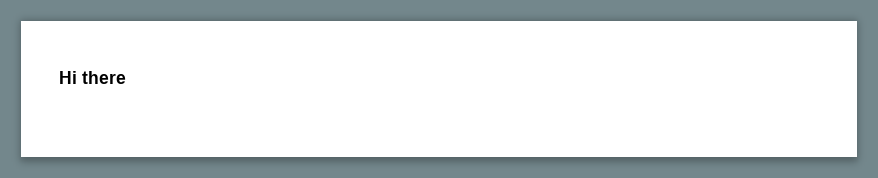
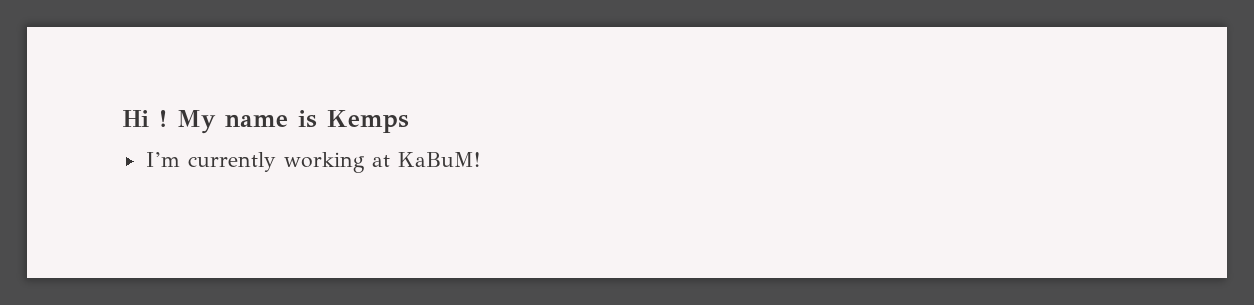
[82,71,126,84] there -> [159,110,409,134] [145,152,480,173] ! My name is Kemps // I’m currently working at KaBuM!

